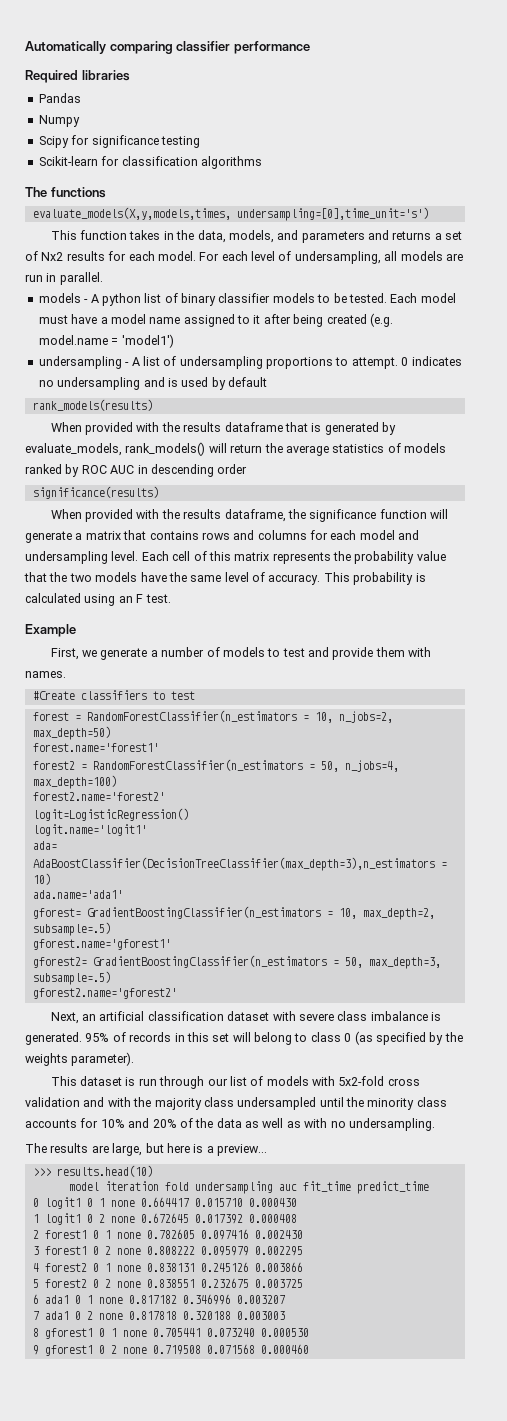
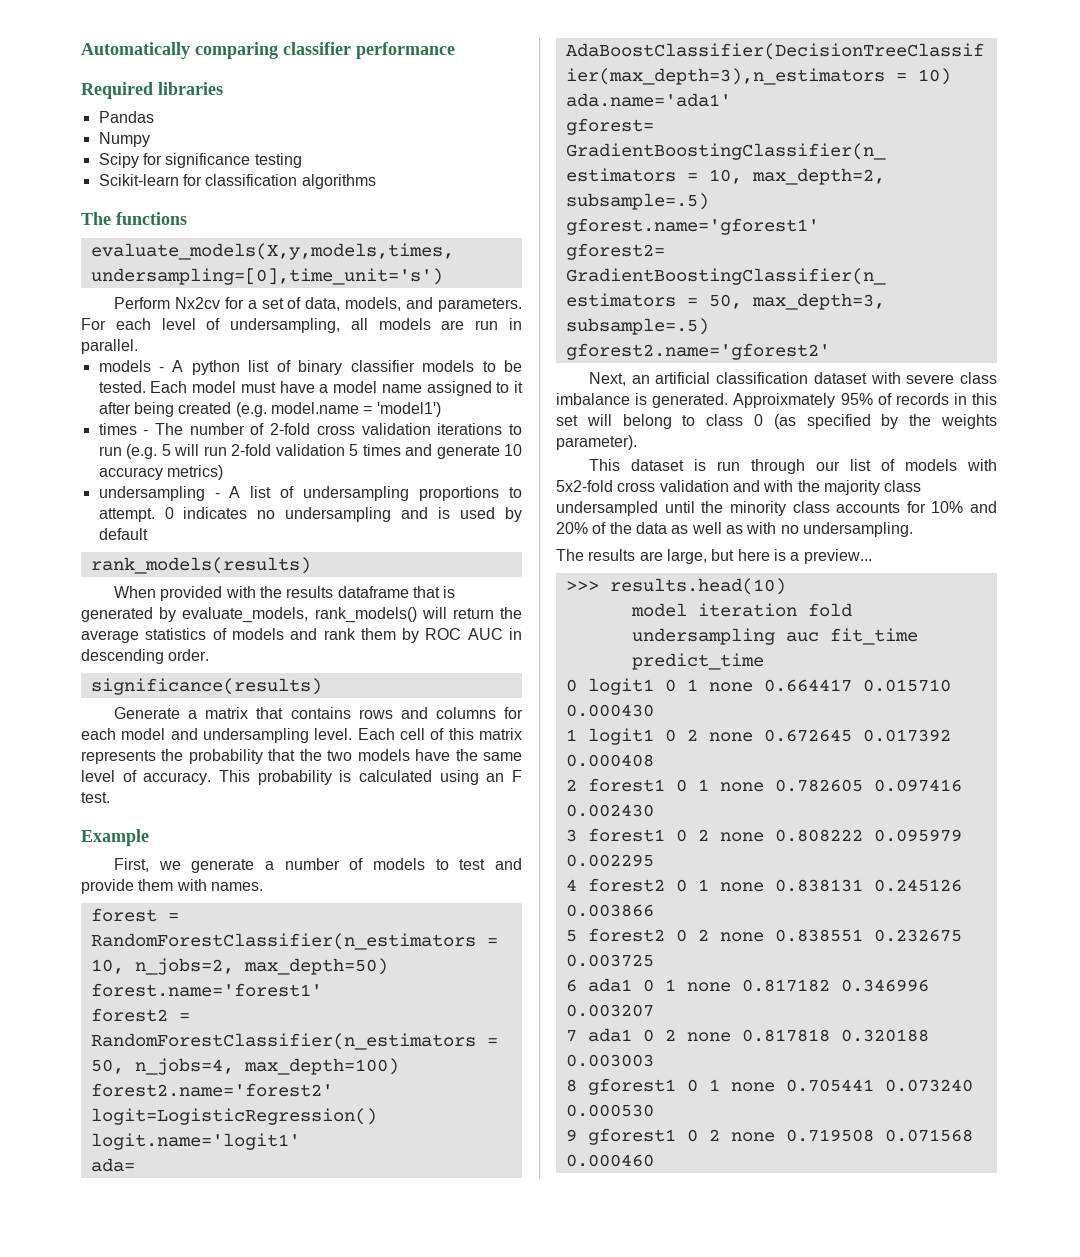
[50,230,463,243] [25,251,196,261] This function takes in the data, models, and parameters and returns a set of Nx2 results for each model. -> [113,297,522,312] Perform Nx2cv for a set of data, models, and parameters.
(174, 341) none -> [98,423,522,435] [98,444,522,459] [98,465,223,480] // times - The number of 2-fold cross validation iterations to run (e.g. 5 will run 2-fold validation 5 times and generate 10 accuracy metrics)
[25,464,62,474] ranked -> [290,628,396,640] and rank them
[217,464,248,474] order -> [168,649,210,661] order.
[50,509,448,522] [25,531,72,543] When provided with the results dataframe, the significance function will generate -> [113,707,180,719] Generate
[416,551,446,561] value -> (263, 756) none
[32,690,195,700] // #Create classifiers to test -> (263, 886) none
(82, 1038) none -> [733,393,836,408] Approixmately

